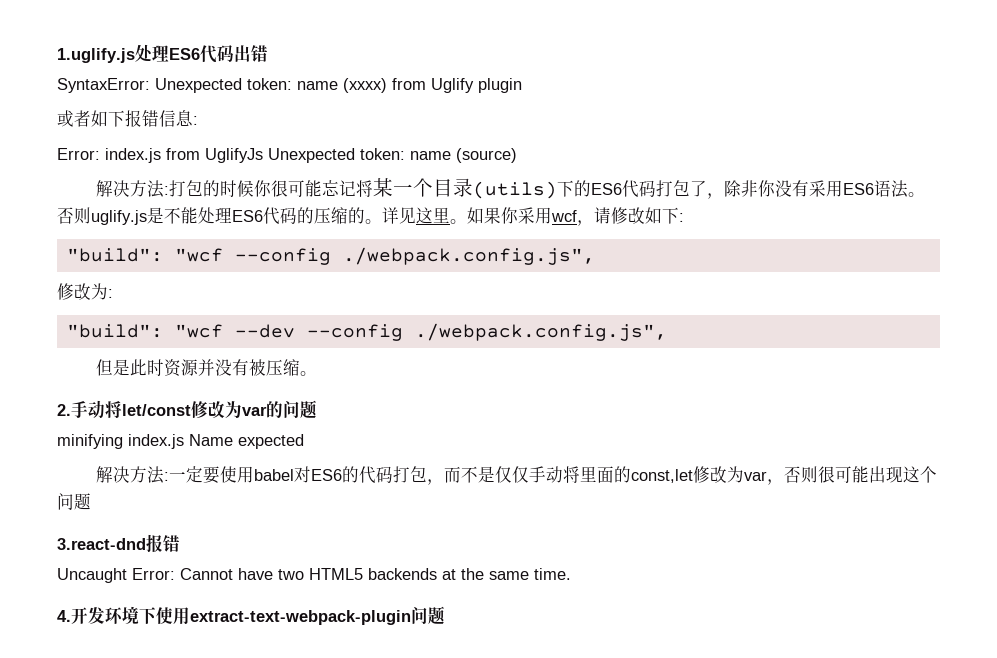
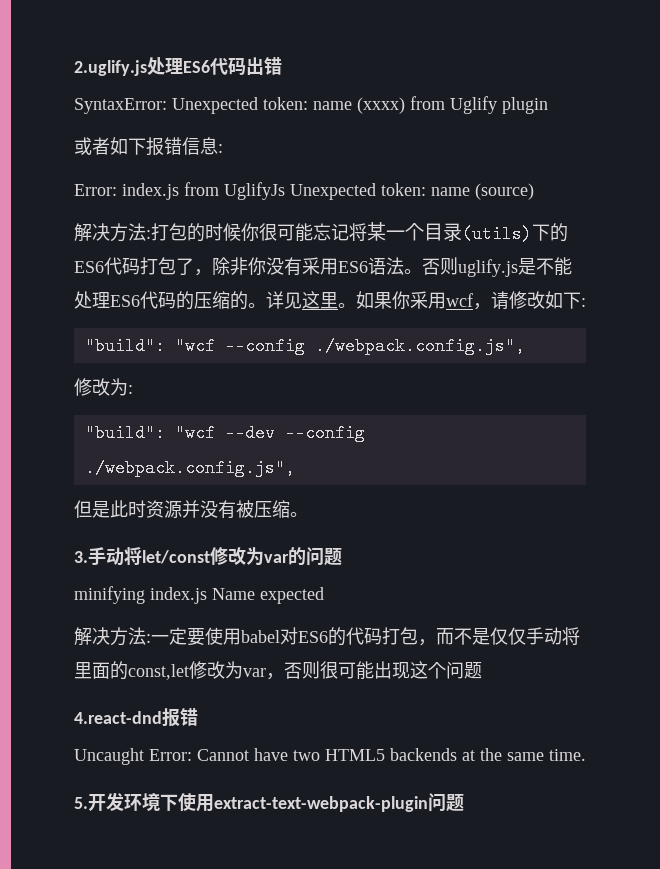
[57,48,135,63] 1.uglify.js -> [74,60,147,76] 2.uglify.js
[57,404,71,416] 2. -> [74,551,88,563] 3.
[57,538,146,550] 3.react-dnd -> [74,711,162,724] 4.react-dnd
[57,610,71,622] 4. -> [74,797,88,809] 5.

